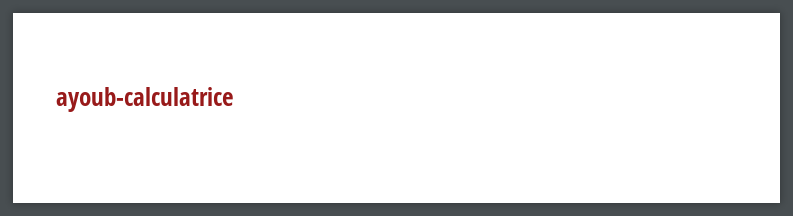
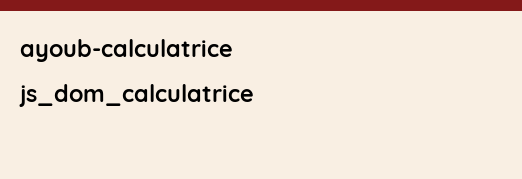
(234, 99) none -> [19,84,254,107] // js_dom_calculatrice

